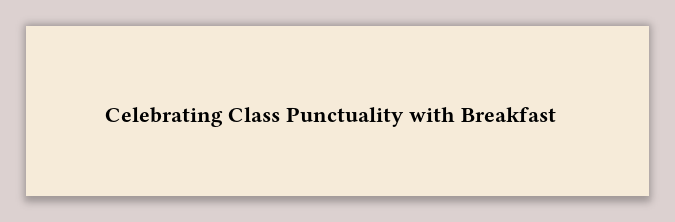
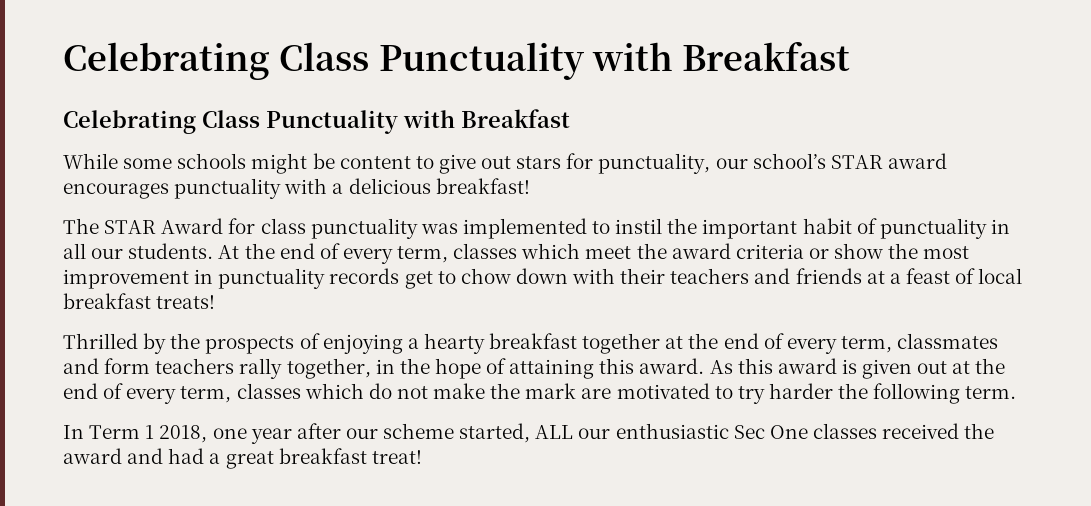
[105,107,556,127] Celebrating Class Punctuality with Breakfast -> [63,42,851,80] [63,109,570,134] [63,153,947,174] [63,178,530,199] [63,218,1010,239] [63,243,970,264] [63,268,1023,289] [63,293,216,309] [63,333,999,354] [63,358,1006,379] [63,383,1017,404] [63,423,995,444] [63,448,422,469] Celebrating Class Punctuality with Breakfast // Celebrating Class Punctuality with Breakfast // While some schools might be content to give out stars for punctuality, our school’s STAR award encourages punctuality with a delicious breakfast! // The STAR Award for class punctuality was implemented to instil the important habit of punctuality in all our students. At the end of every term, classes which meet the award criteria or show the most improvement in punctuality records get to chow down with their teachers and friends at a feast of local breakfast treats! // Thrilled by the prospects of enjoying a hearty breakfast together at the end of every term, classmates and form teachers rally together, in the hope of attaining this award. As this award is given out at the end of every term, classes which do not make the mark are motivated to try harder the following term. // In Term 1 2018, one year after our scheme started, ALL our enthusiastic Sec One classes received the award and had a great breakfast treat!

